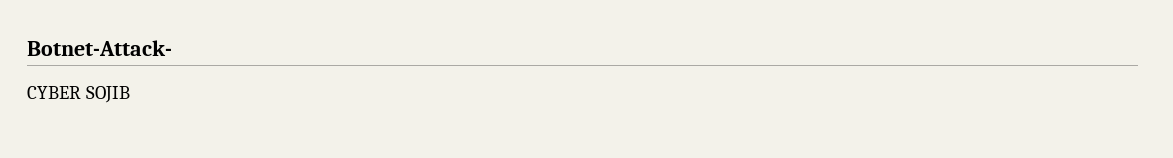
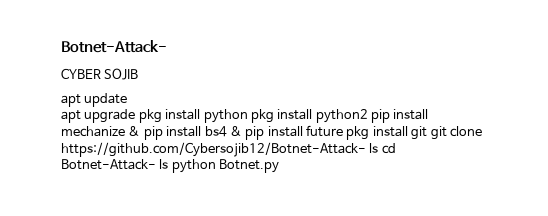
(131, 94) none -> [61,93,128,107] [61,109,429,123] [61,125,482,140] [61,142,396,157] [61,159,280,173] // apt update // apt upgrade pkg install python pkg install python2 pip install mechanize & pip install bs4 & pip install future pkg install git git clone https://github.com/Cybersojib12/Botnet-Attack- ls cd Botnet-Attack- ls python Botnet.py

